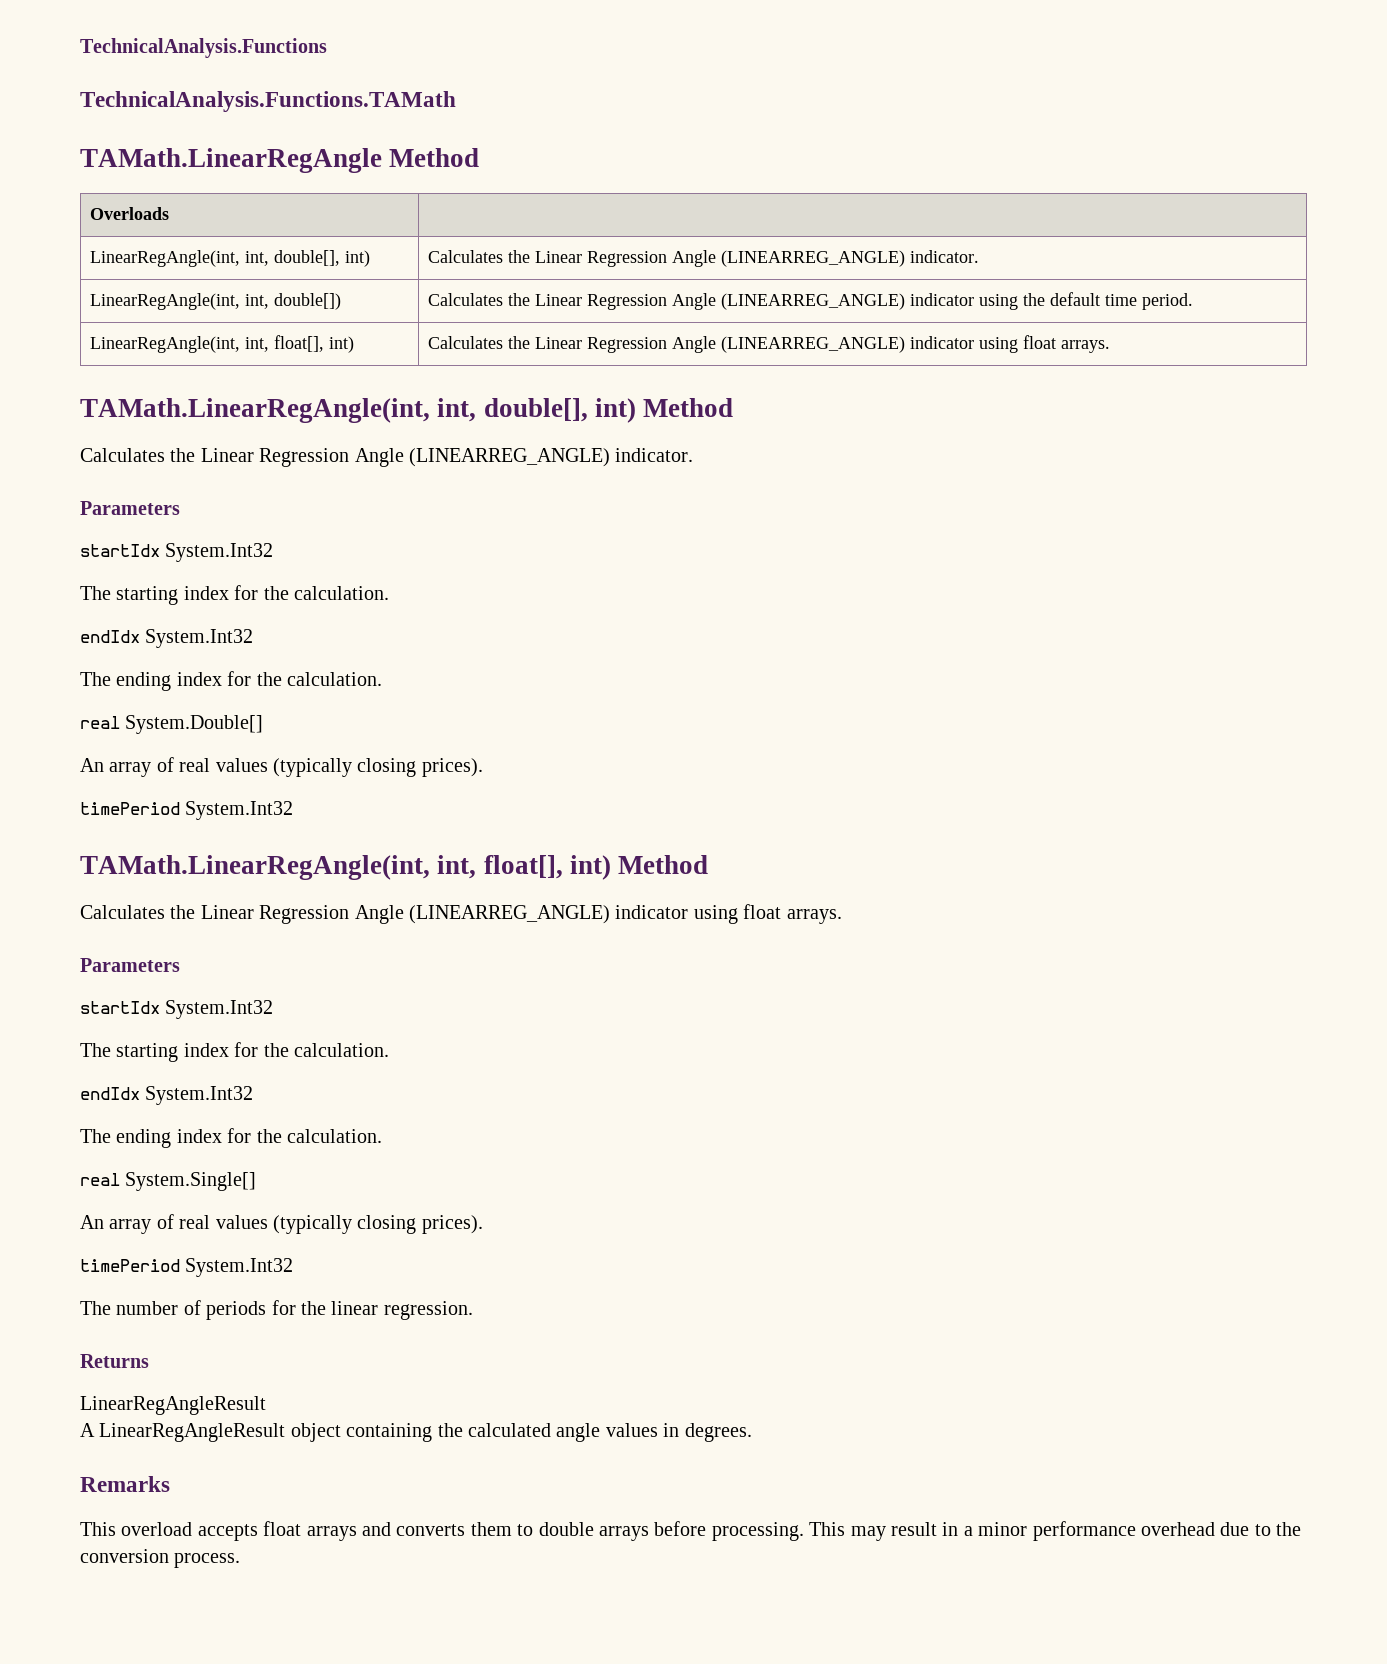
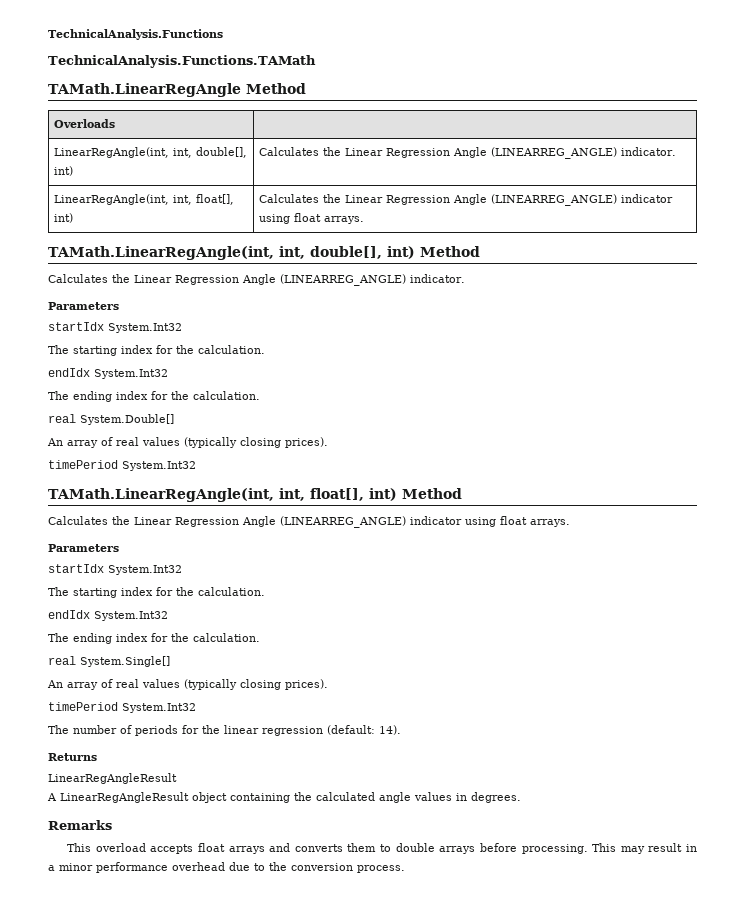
[90,293,342,310] [428,292,1194,310] // LinearRegAngle(int, int, double[]) | Calculates the Linear Regression Angle (LINEARREG_ANGLE) indicator using the default time period. -> (677, 151) none
[383,1301,473,1320] regression. -> [262,725,401,736] regression (default: 14).

